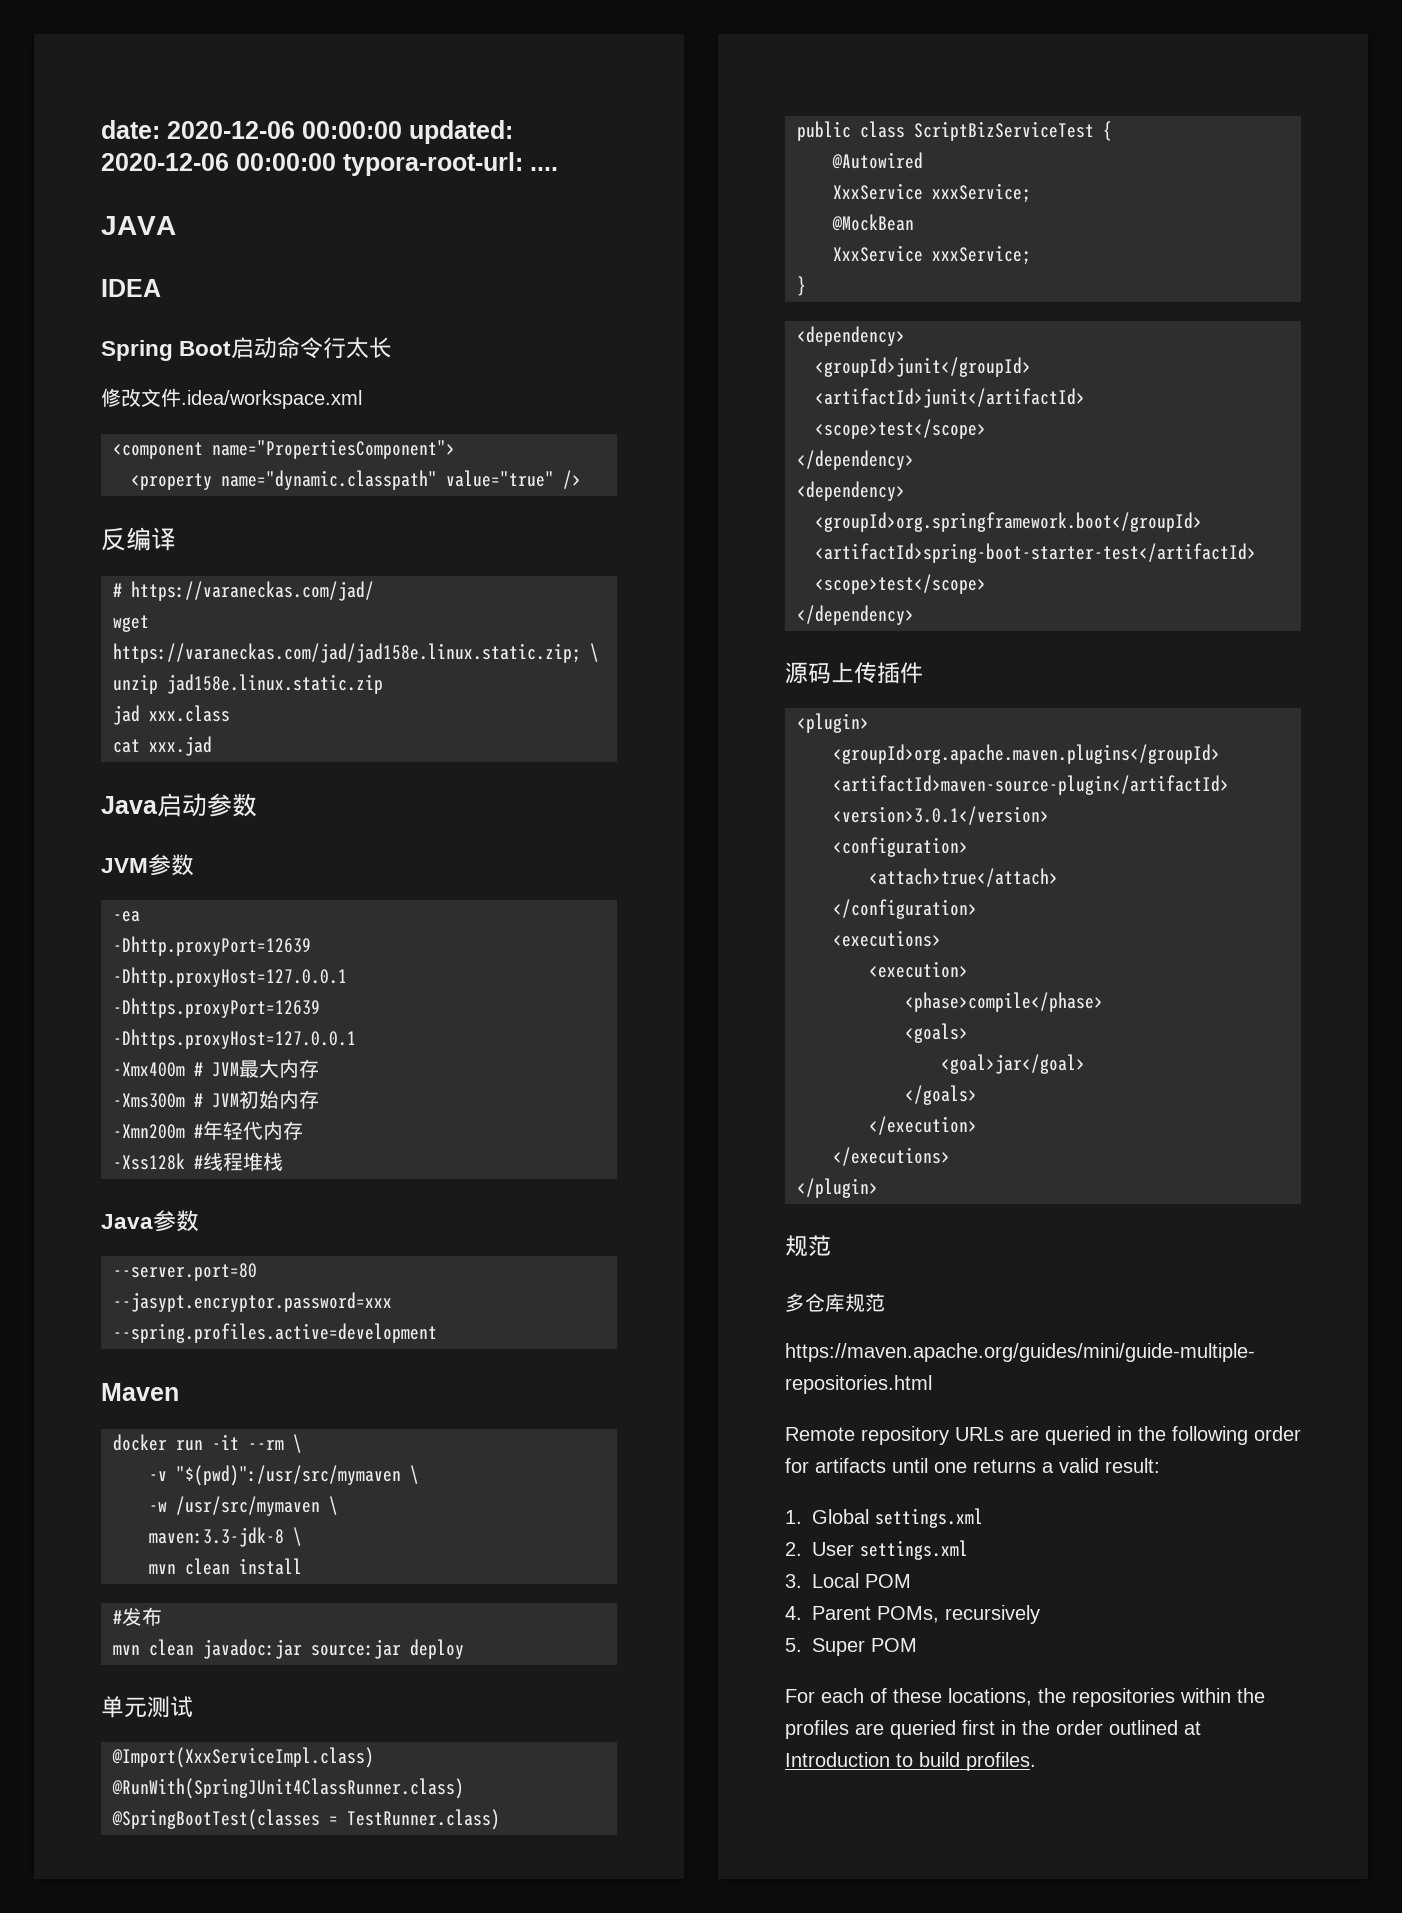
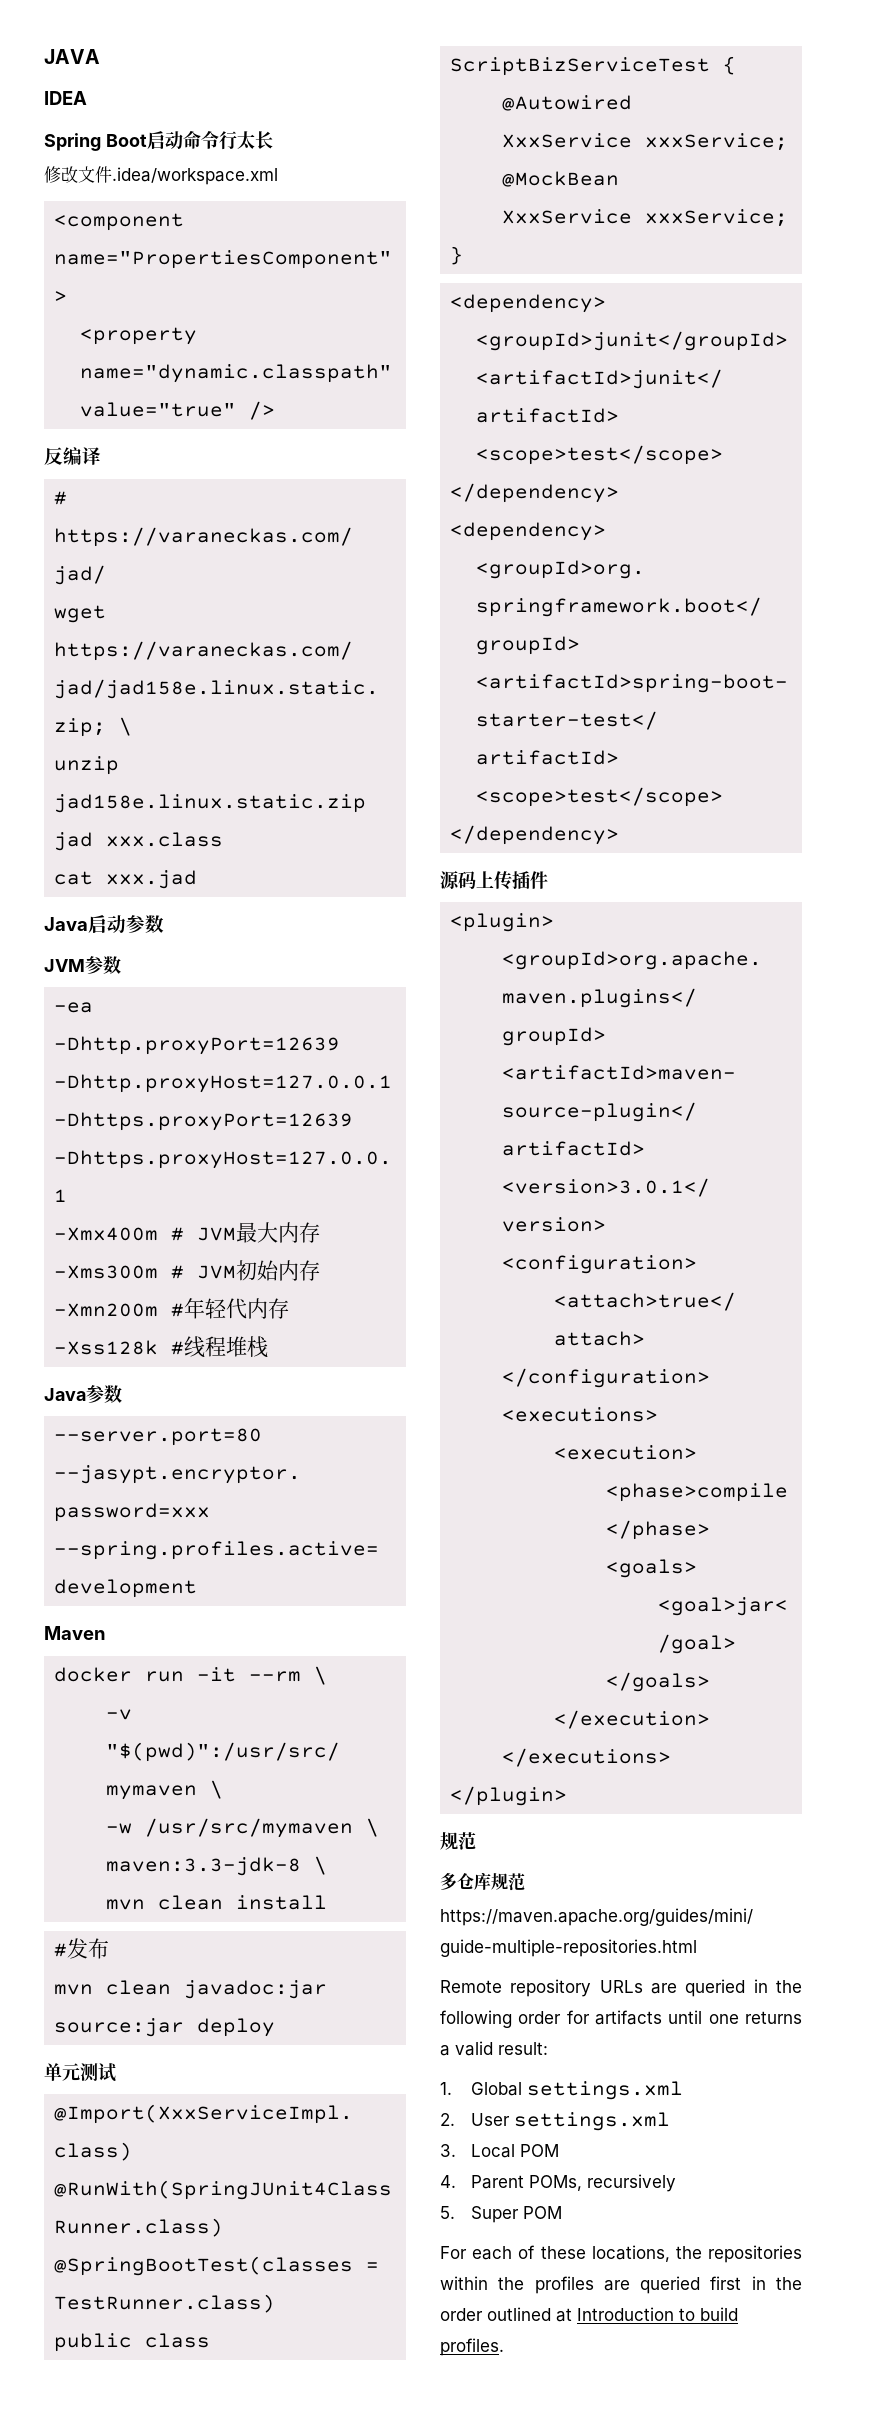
[101,120,513,144] [101,152,558,176] date: 2020-12-06 00:00:00 updated: 2020-12-06 00:00:00 typora-root-url: .... // -> (44, 56) none

